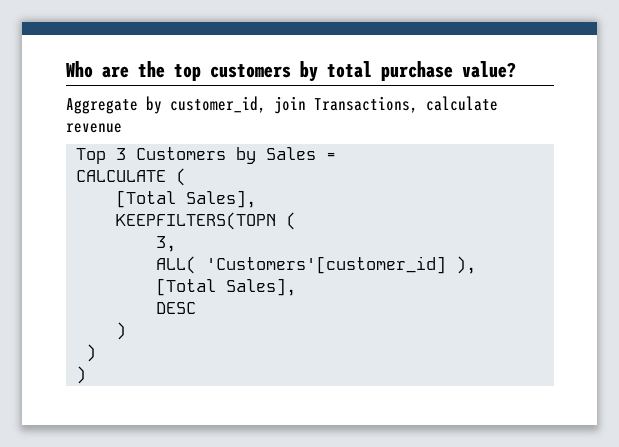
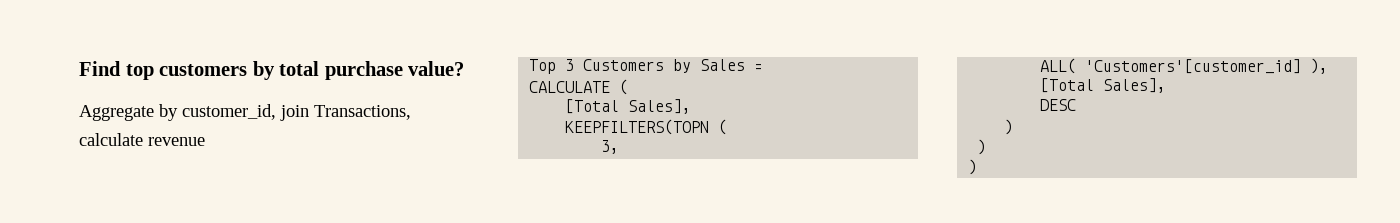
[66,61,165,78] Who are the -> [79,61,121,76] Find

